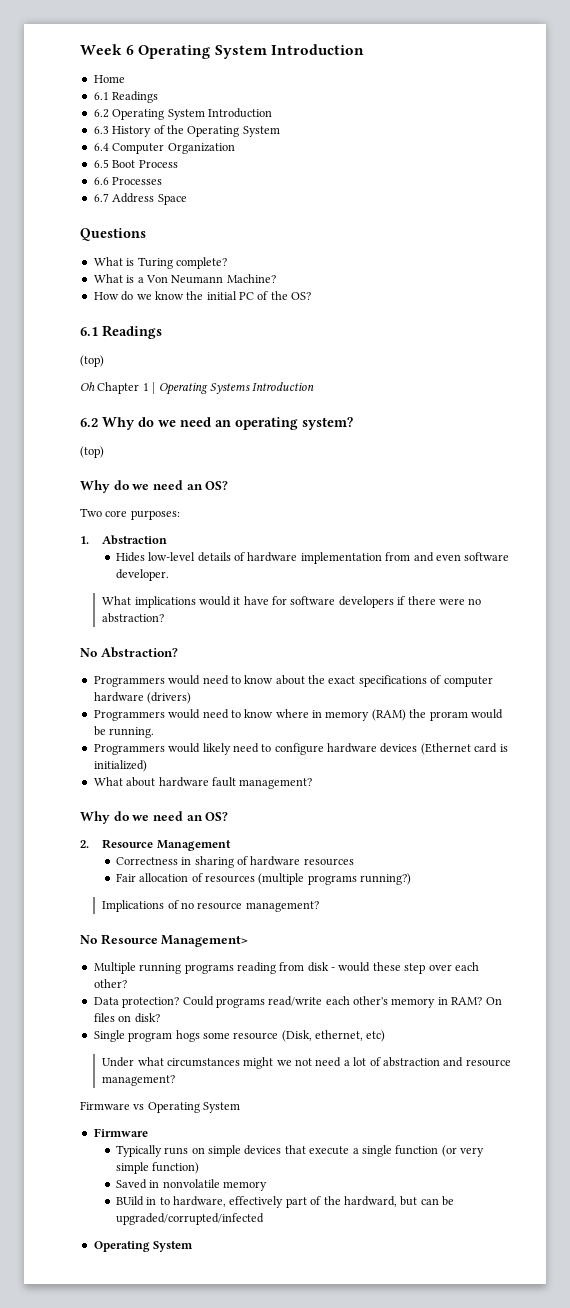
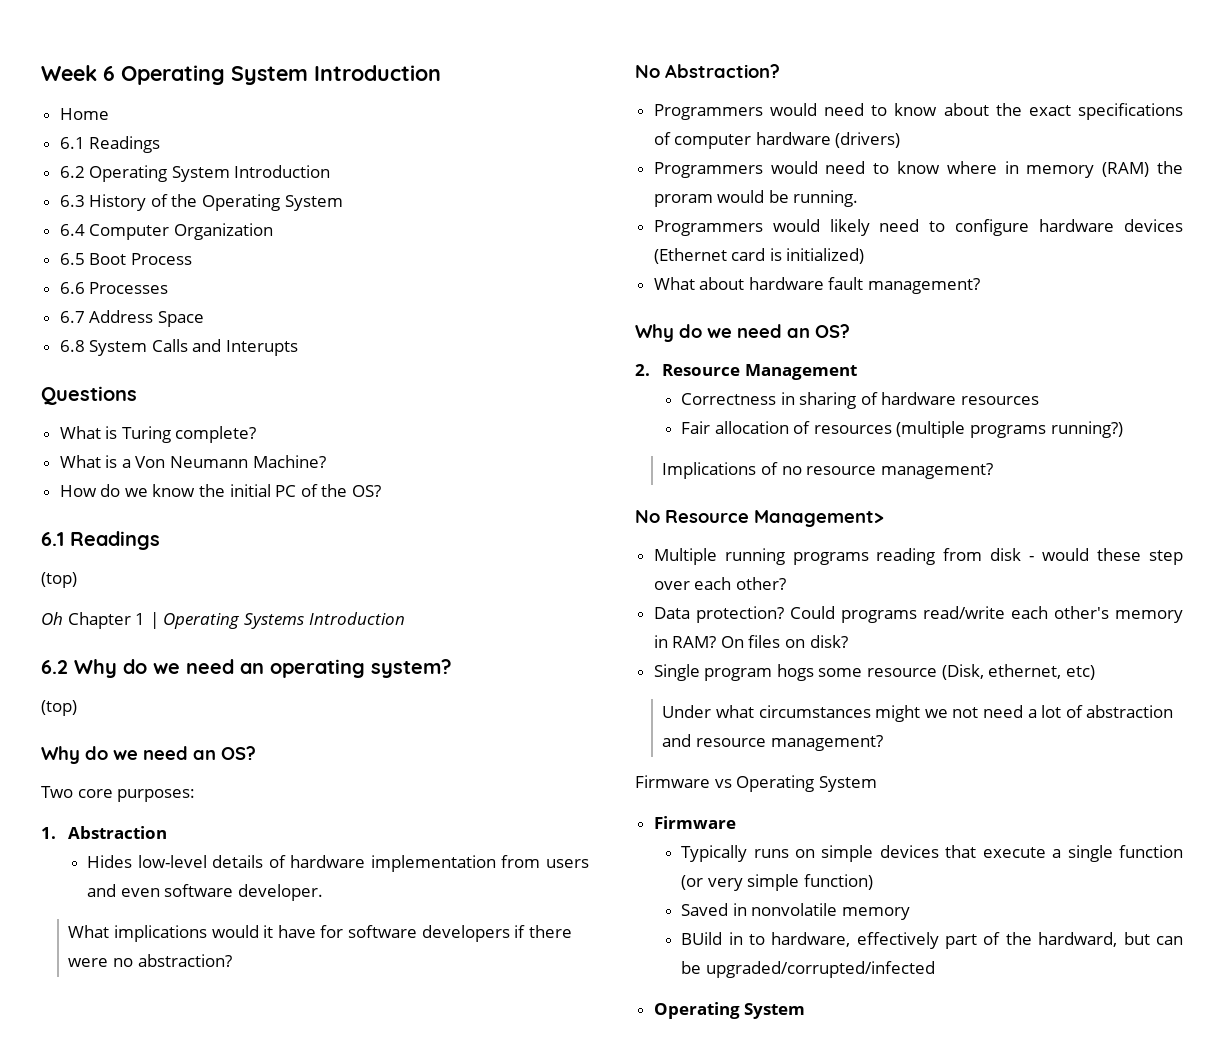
(187, 199) none -> [59,339,299,356] // 6.8 System Calls and Interupts
(411, 556) none -> [546,859,589,868] users

